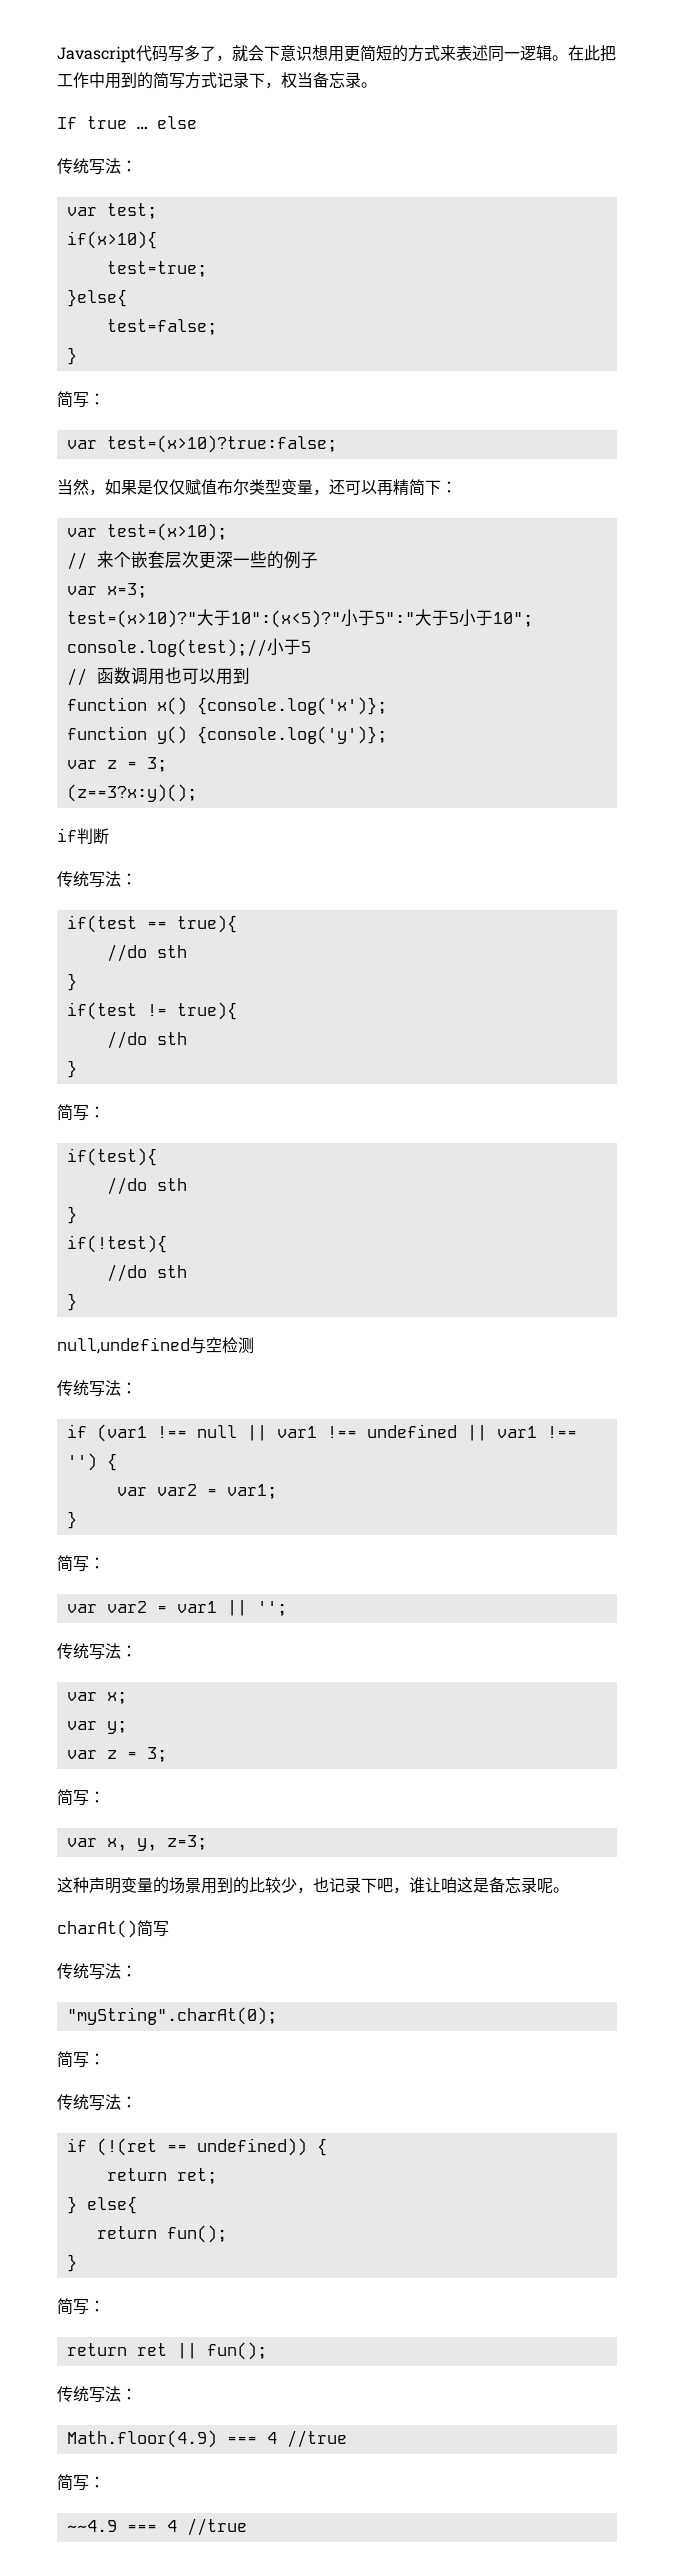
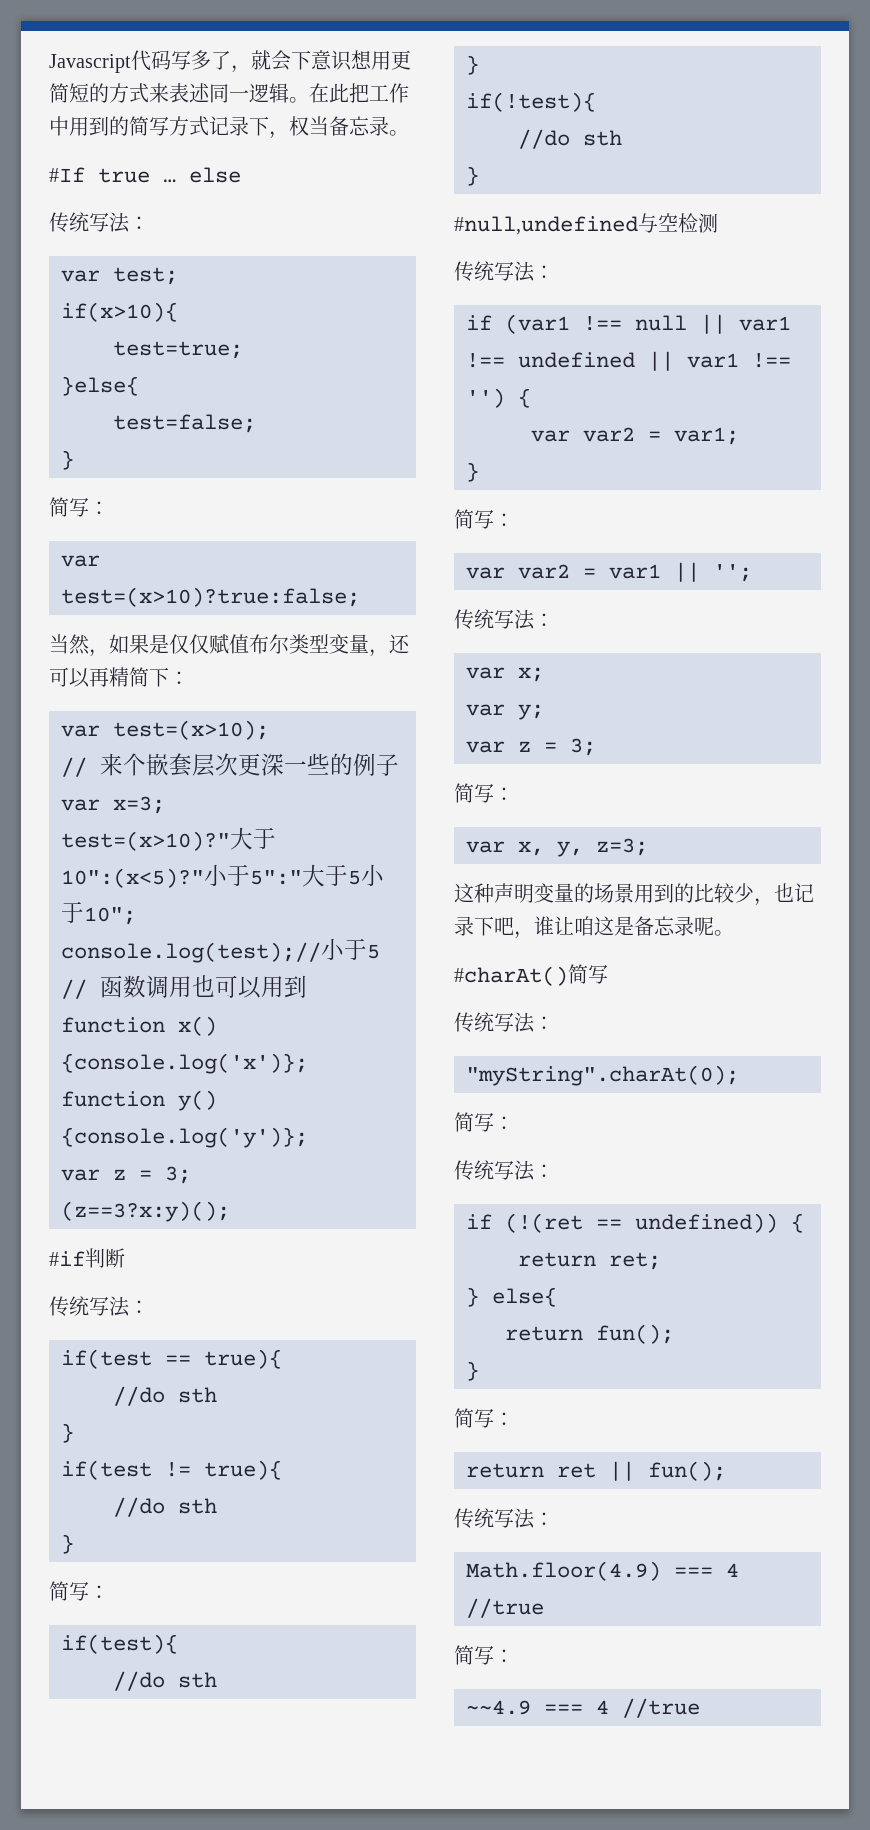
[57,117,77,129] If -> [49,167,85,182] #If
[57,828,77,842] if -> [49,1251,85,1266] #if
[57,1337,190,1354] null,undefined -> [454,216,638,235] #null,undefined
[57,1920,137,1938] charAt() -> [454,966,568,986] #charAt()

